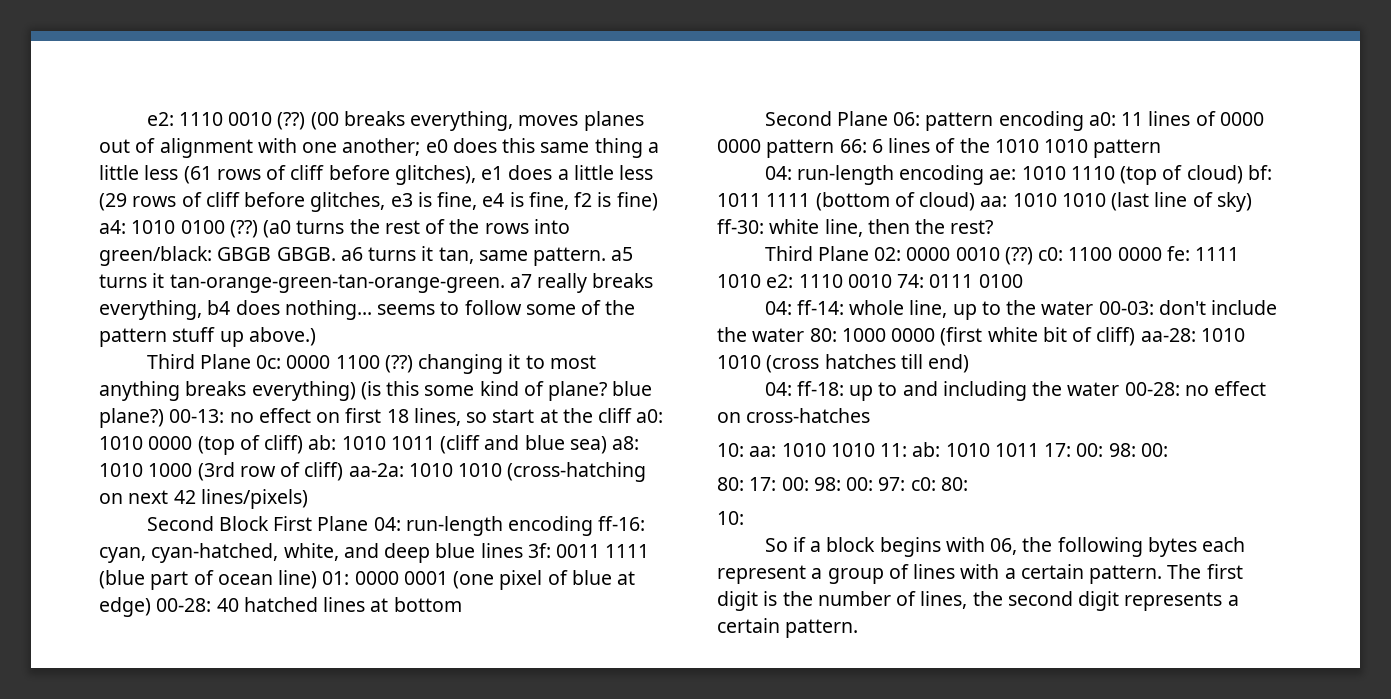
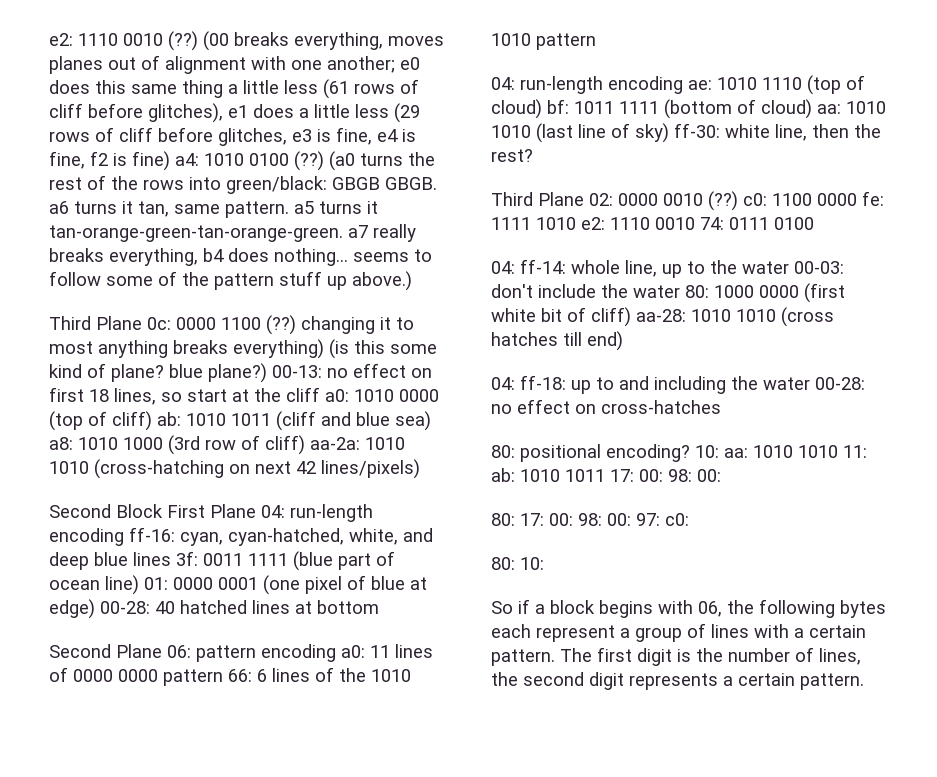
(871, 415) none -> [491,444,690,462] 80: positional encoding?
[940,477,968,491] 80: // -> [491,557,515,570] // 80:

